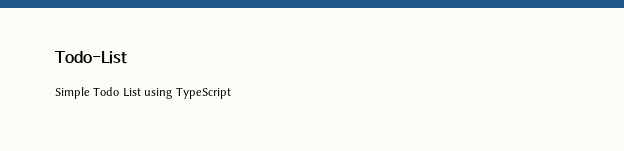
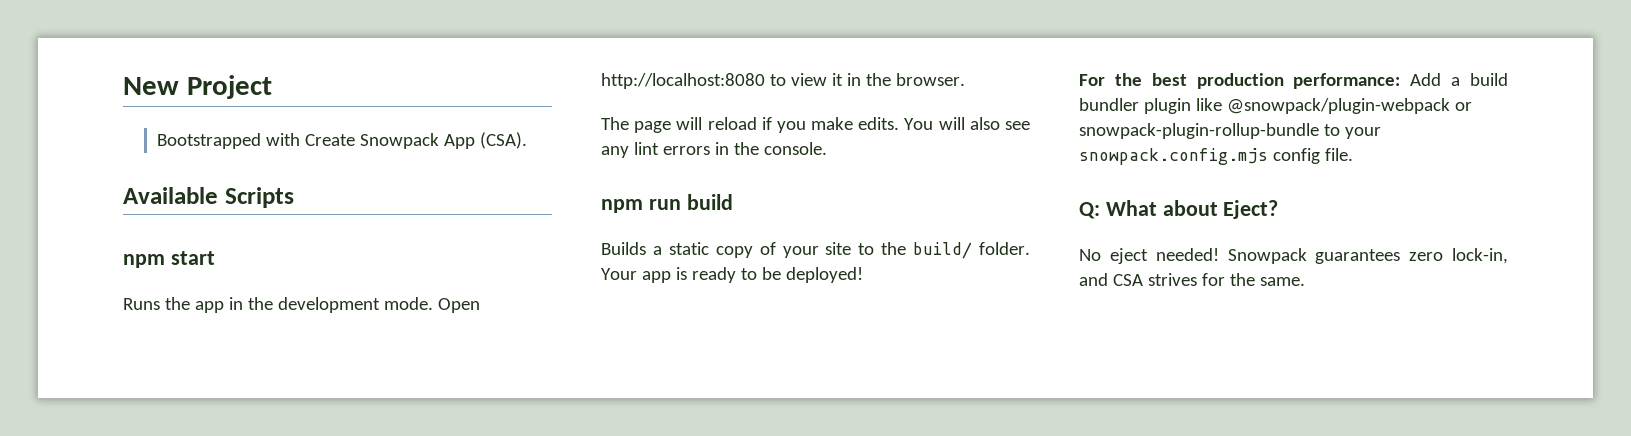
[55,51,127,64] [55,87,231,99] Todo-List // Simple Todo List using TypeScript -> [123,75,272,99] [157,132,528,149] [123,187,294,208] [123,251,215,268] [123,297,480,313] [601,73,965,89] [601,117,1030,133] [601,142,827,158] [601,194,733,213] [601,242,1030,259] [601,267,863,283] [1079,73,1508,89] [1079,98,1472,114] [1079,123,1381,139] [1079,148,1353,165] [1079,200,1279,219] [1079,248,1508,264] [1079,273,1305,286] New Project // Bootstrapped with Create Snowpack App (CSA). // Available Scripts // npm start // Runs the app in the development mode. Open http://localhost:8080 to view it in the browser. // The page will reload if you make edits. You will also see any lint errors in the console. // npm run build // Builds a static copy of your site to the build/ folder. Your app is ready to be deployed! // For the best production performance: Add a build bundler plugin like @snowpack/plugin-webpack or snowpack-plugin-rollup-bundle to your snowpack.config.mjs config file. // Q: What about Eject? // No eject needed! Snowpack guarantees zero lock-in, and CSA strives for the same.

